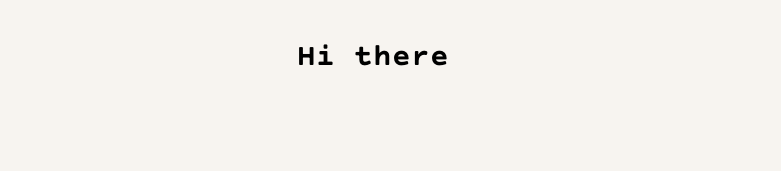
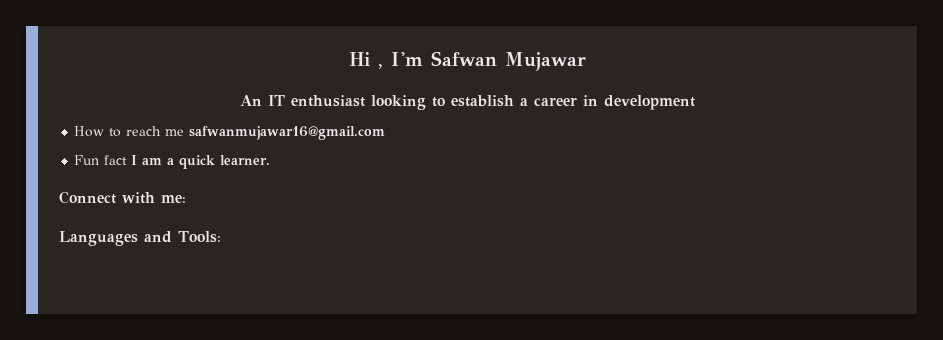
[353,45,449,66] there -> [377,51,586,71] [239,95,695,110] [74,126,386,140] [74,155,271,169] [59,191,186,204] [59,231,221,246] , I'm Safwan Mujawar // An IT enthusiast looking to establish a career in development // How to reach me safwanmujawar16@gmail.com // Fun fact I am a quick learner. // Connect with me: // Languages and Tools:

